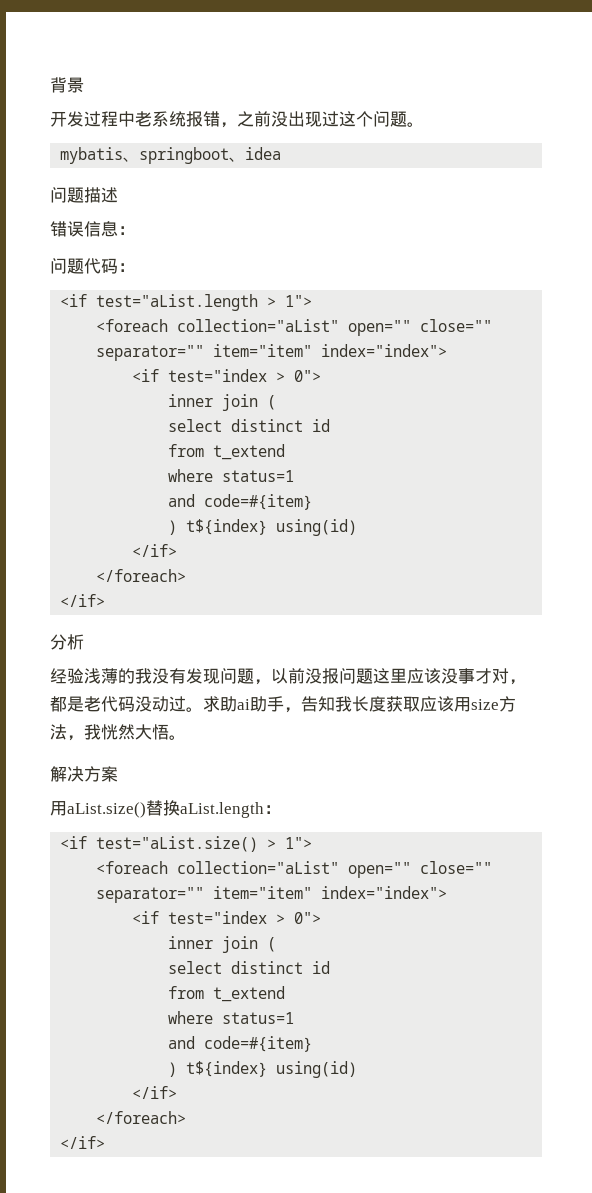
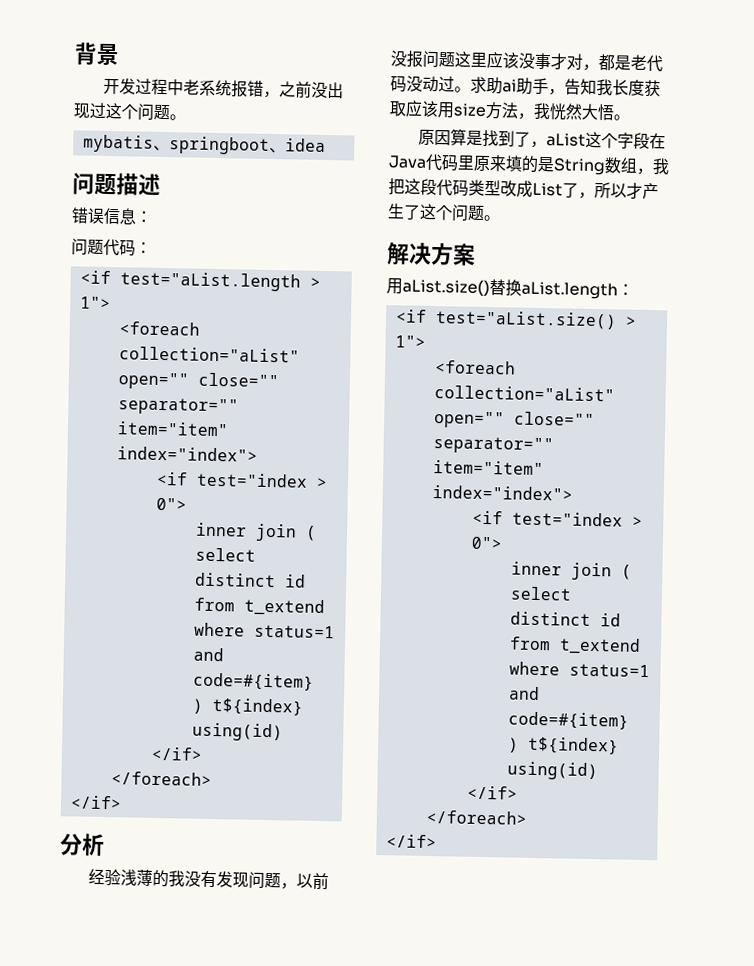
(186, 737) none -> [418,128,667,150] [388,153,670,176] [388,178,659,200] [387,203,500,222] // 原因算是找到了，aList这个字段在Java代码里原来填的是String数组，我把这段代码类型改成List了，所以才产生了这个问题。

